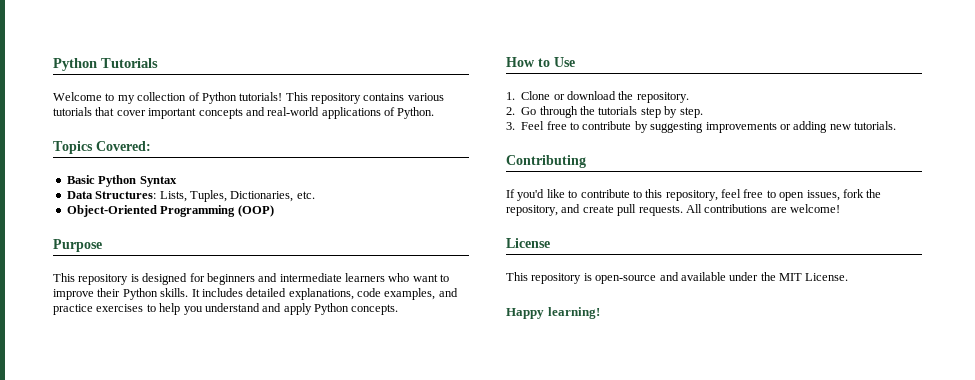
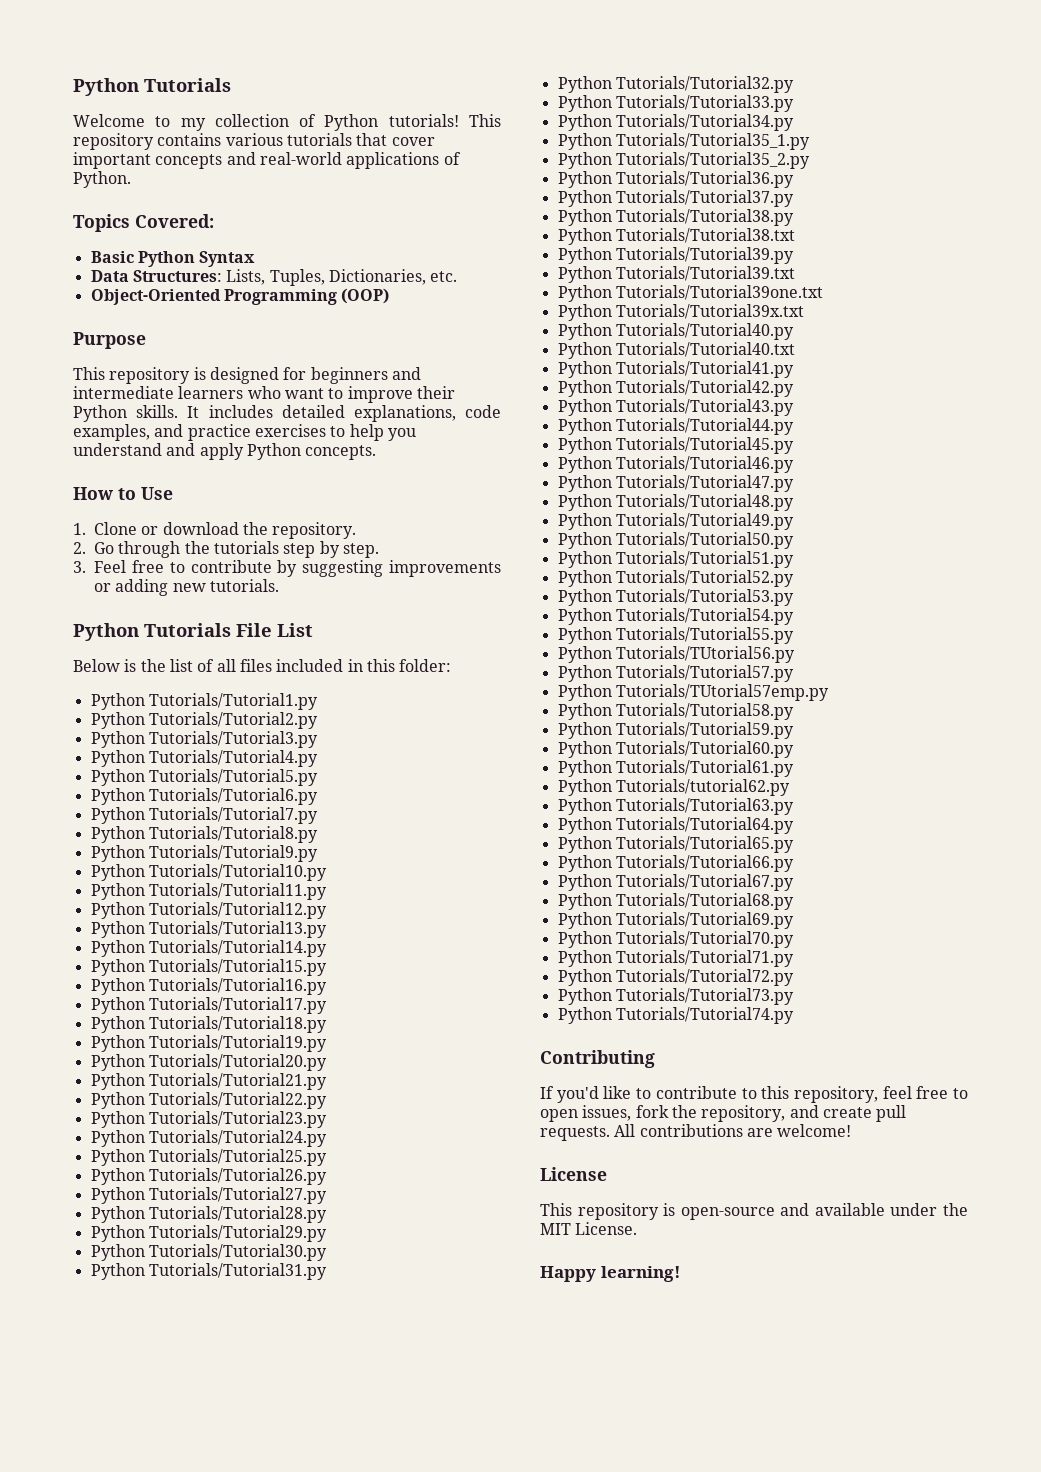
(896, 125) none -> [73,623,313,641] [73,659,452,672] [90,693,318,710] [90,712,318,729] [90,731,318,748] [90,750,318,767] [90,769,318,786] [90,788,318,805] [90,807,318,824] [90,826,318,843] [90,845,318,862] [90,864,327,881] [90,883,327,900] [90,902,327,919] [90,921,327,938] [90,940,327,957] [90,959,327,976] [90,978,327,995] [90,997,327,1014] [90,1016,327,1033] [90,1035,327,1052] [90,1054,327,1071] [90,1073,327,1090] [90,1092,327,1109] [90,1111,327,1128] [90,1130,327,1147] [90,1149,327,1166] [90,1168,327,1185] [90,1187,327,1204] [90,1206,327,1223] [90,1225,327,1242] [90,1244,327,1261] [90,1263,327,1280] [557,76,794,93] [557,95,794,112] [557,114,794,131] [557,133,810,150] [557,152,810,169] [557,171,794,188] [557,190,794,207] [557,209,794,226] [557,228,795,245] [557,247,794,264] [557,266,795,283] [557,285,823,302] [557,304,804,321] [557,323,794,340] [557,342,795,359] [557,361,794,378] [557,380,794,397] [557,399,794,416] [557,418,794,435] [557,437,794,454] [557,456,794,473] [557,475,794,492] [557,494,794,511] [557,513,794,530] [557,532,794,549] [557,551,794,568] [557,570,794,587] [557,589,794,606] [557,608,794,625] [557,627,794,644] [557,646,795,663] [557,665,794,682] [557,684,829,701] [557,703,794,720] [557,722,794,739] [557,741,794,758] [557,760,794,777] [557,779,790,796] [557,798,794,815] [557,817,794,834] [557,836,794,853] [557,855,794,872] [557,874,794,891] [557,893,794,910] [557,912,794,929] [557,931,794,948] [557,950,794,967] [557,969,794,986] [557,988,794,1005] [557,1007,794,1024] // Python Tutorials File List // Below is the list of all files included in this folder: // Python Tutorials/Tutorial1.py // Python Tutorials/Tutorial2.py // Python Tutorials/Tutorial3.py // Python Tutorials/Tutorial4.py // Python Tutorials/Tutorial5.py // Python Tutorials/Tutorial6.py // Python Tutorials/Tutorial7.py // Python Tutorials/Tutorial8.py // Python Tutorials/Tutorial9.py // Python Tutorials/Tutorial10.py // Python Tutorials/Tutorial11.py // Python Tutorials/Tutorial12.py // Python Tutorials/Tutorial13.py // Python Tutorials/Tutorial14.py // Python Tutorials/Tutorial15.py // Python Tutorials/Tutorial16.py // Python Tutorials/Tutorial17.py // Python Tutorials/Tutorial18.py // Python Tutorials/Tutorial19.py // Python Tutorials/Tutorial20.py // Python Tutorials/Tutorial21.py // Python Tutorials/Tutorial22.py // Python Tutorials/Tutorial23.py // Python Tutorials/Tutorial24.py // Python Tutorials/Tutorial25.py // Python Tutorials/Tutorial26.py // Python Tutorials/Tutorial27.py // Python Tutorials/Tutorial28.py // Python Tutorials/Tutorial29.py // Python Tutorials/Tutorial30.py // Python Tutorials/Tutorial31.py // Python Tutorials/Tutorial32.py // Python Tutorials/Tutorial33.py // Python Tutorials/Tutorial34.py // Python Tutorials/Tutorial35_1.py // Python Tutorials/Tutorial35_2.py // Python Tutorials/Tutorial36.py // Python Tutorials/Tutorial37.py // Python Tutorials/Tutorial38.py // Python Tutorials/Tutorial38.txt // Python Tutorials/Tutorial39.py // Python Tutorials/Tutorial39.txt // Python Tutorials/Tutorial39one.txt // Python Tutorials/Tutorial39x.txt // Python Tutorials/Tutorial40.py // Python Tutorials/Tutorial40.txt // Python Tutorials/Tutorial41.py // Python Tutorials/Tutorial42.py // Python Tutorials/Tutorial43.py // Python Tutorials/Tutorial44.py // Python Tutorials/Tutorial45.py // Python Tutorials/Tutorial46.py // Python Tutorials/Tutorial47.py // Python Tutorials/Tutorial48.py // Python Tutorials/Tutorial49.py // Python Tutorials/Tutorial50.py // Python Tutorials/Tutorial51.py // Python Tutorials/Tutorial52.py // Python Tutorials/Tutorial53.py // Python Tutorials/Tutorial54.py // Python Tutorials/Tutorial55.py // Python Tutorials/TUtorial56.py // Python Tutorials/Tutorial57.py // Python Tutorials/TUtorial57emp.py // Python Tutorials/Tutorial58.py // Python Tutorials/Tutorial59.py // Python Tutorials/Tutorial60.py // Python Tutorials/Tutorial61.py // Python Tutorials/tutorial62.py // Python Tutorials/Tutorial63.py // Python Tutorials/Tutorial64.py // Python Tutorials/Tutorial65.py // Python Tutorials/Tutorial66.py // Python Tutorials/Tutorial67.py // Python Tutorials/Tutorial68.py // Python Tutorials/Tutorial69.py // Python Tutorials/Tutorial70.py // Python Tutorials/Tutorial71.py // Python Tutorials/Tutorial72.py // Python Tutorials/Tutorial73.py // Python Tutorials/Tutorial74.py

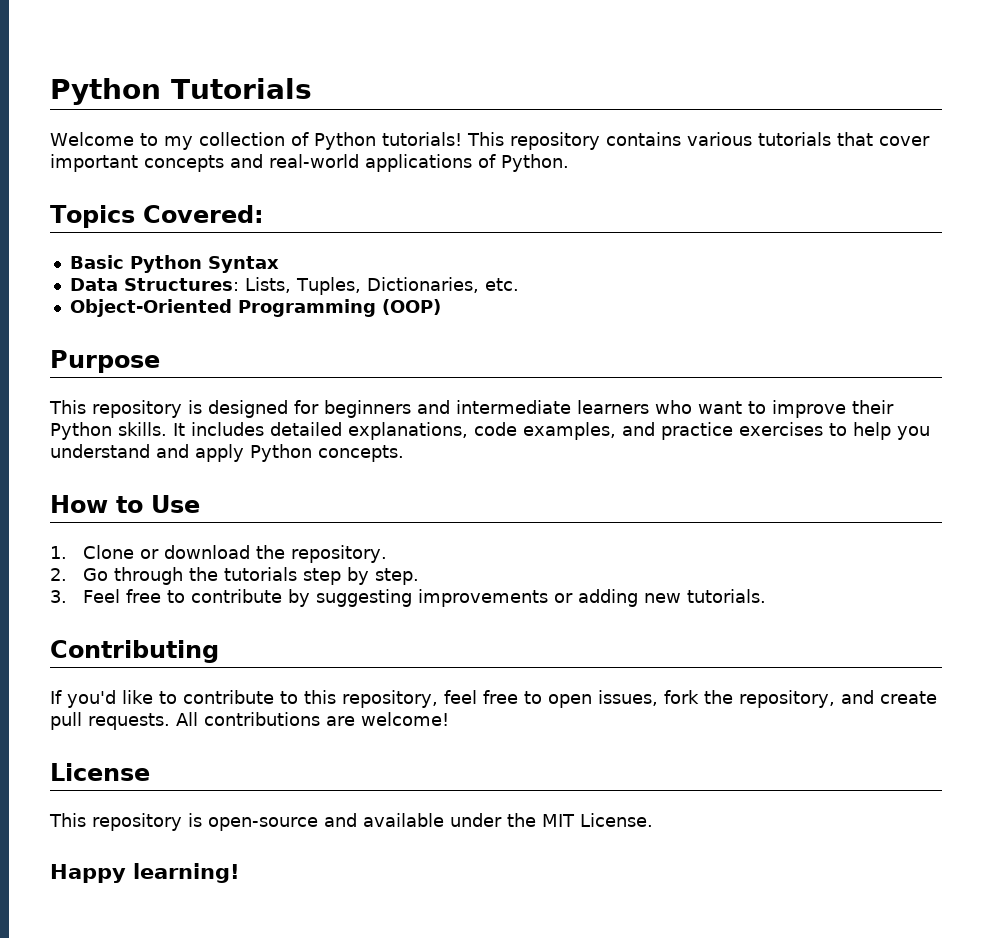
[73,623,313,641] [73,659,452,672] [90,693,318,710] [90,712,318,729] [90,731,318,748] [90,750,318,767] [90,769,318,786] [90,788,318,805] [90,807,318,824] [90,826,318,843] [90,845,318,862] [90,864,327,881] [90,883,327,900] [90,902,327,919] [90,921,327,938] [90,940,327,957] [90,959,327,976] [90,978,327,995] [90,997,327,1014] [90,1016,327,1033] [90,1035,327,1052] [90,1054,327,1071] [90,1073,327,1090] [90,1092,327,1109] [90,1111,327,1128] [90,1130,327,1147] [90,1149,327,1166] [90,1168,327,1185] [90,1187,327,1204] [90,1206,327,1223] [90,1225,327,1242] [90,1244,327,1261] [90,1263,327,1280] [557,76,794,93] [557,95,794,112] [557,114,794,131] [557,133,810,150] [557,152,810,169] [557,171,794,188] [557,190,794,207] [557,209,794,226] [557,228,795,245] [557,247,794,264] [557,266,795,283] [557,285,823,302] [557,304,804,321] [557,323,794,340] [557,342,795,359] [557,361,794,378] [557,380,794,397] [557,399,794,416] [557,418,794,435] [557,437,794,454] [557,456,794,473] [557,475,794,492] [557,494,794,511] [557,513,794,530] [557,532,794,549] [557,551,794,568] [557,570,794,587] [557,589,794,606] [557,608,794,625] [557,627,794,644] [557,646,795,663] [557,665,794,682] [557,684,829,701] [557,703,794,720] [557,722,794,739] [557,741,794,758] [557,760,794,777] [557,779,790,796] [557,798,794,815] [557,817,794,834] [557,836,794,853] [557,855,794,872] [557,874,794,891] [557,893,794,910] [557,912,794,929] [557,931,794,948] [557,950,794,967] [557,969,794,986] [557,988,794,1005] [557,1007,794,1024] // Python Tutorials File List // Below is the list of all files included in this folder: // Python Tutorials/Tutorial1.py // Python Tutorials/Tutorial2.py // Python Tutorials/Tutorial3.py // Python Tutorials/Tutorial4.py // Python Tutorials/Tutorial5.py // Python Tutorials/Tutorial6.py // Python Tutorials/Tutorial7.py // Python Tutorials/Tutorial8.py // Python Tutorials/Tutorial9.py // Python Tutorials/Tutorial10.py // Python Tutorials/Tutorial11.py // Python Tutorials/Tutorial12.py // Python Tutorials/Tutorial13.py // Python Tutorials/Tutorial14.py // Python Tutorials/Tutorial15.py // Python Tutorials/Tutorial16.py // Python Tutorials/Tutorial17.py // Python Tutorials/Tutorial18.py // Python Tutorials/Tutorial19.py // Python Tutorials/Tutorial20.py // Python Tutorials/Tutorial21.py // Python Tutorials/Tutorial22.py // Python Tutorials/Tutorial23.py // Python Tutorials/Tutorial24.py // Python Tutorials/Tutorial25.py // Python Tutorials/Tutorial26.py // Python Tutorials/Tutorial27.py // Python Tutorials/Tutorial28.py // Python Tutorials/Tutorial29.py // Python Tutorials/Tutorial30.py // Python Tutorials/Tutorial31.py // Python Tutorials/Tutorial32.py // Python Tutorials/Tutorial33.py // Python Tutorials/Tutorial34.py // Python Tutorials/Tutorial35_1.py // Python Tutorials/Tutorial35_2.py // Python Tutorials/Tutorial36.py // Python Tutorials/Tutorial37.py // Python Tutorials/Tutorial38.py // Python Tutorials/Tutorial38.txt // Python Tutorials/Tutorial39.py // Python Tutorials/Tutorial39.txt // Python Tutorials/Tutorial39one.txt // Python Tutorials/Tutorial39x.txt // Python Tutorials/Tutorial40.py // Python Tutorials/Tutorial40.txt // Python Tutorials/Tutorial41.py // Python Tutorials/Tutorial42.py // Python Tutorials/Tutorial43.py // Python Tutorials/Tutorial44.py // Python Tutorials/Tutorial45.py // Python Tutorials/Tutorial46.py // Python Tutorials/Tutorial47.py // Python Tutorials/Tutorial48.py // Python Tutorials/Tutorial49.py // Python Tutorials/Tutorial50.py // Python Tutorials/Tutorial51.py // Python Tutorials/Tutorial52.py // Python Tutorials/Tutorial53.py // Python Tutorials/Tutorial54.py // Python Tutorials/Tutorial55.py // Python Tutorials/TUtorial56.py // Python Tutorials/Tutorial57.py // Python Tutorials/TUtorial57emp.py // Python Tutorials/Tutorial58.py // Python Tutorials/Tutorial59.py // Python Tutorials/Tutorial60.py // Python Tutorials/Tutorial61.py // Python Tutorials/tutorial62.py // Python Tutorials/Tutorial63.py // Python Tutorials/Tutorial64.py // Python Tutorials/Tutorial65.py // Python Tutorials/Tutorial66.py // Python Tutorials/Tutorial67.py // Python Tutorials/Tutorial68.py // Python Tutorials/Tutorial69.py // Python Tutorials/Tutorial70.py // Python Tutorials/Tutorial71.py // Python Tutorials/Tutorial72.py // Python Tutorials/Tutorial73.py // Python Tutorials/Tutorial74.py -> (766, 596) none

